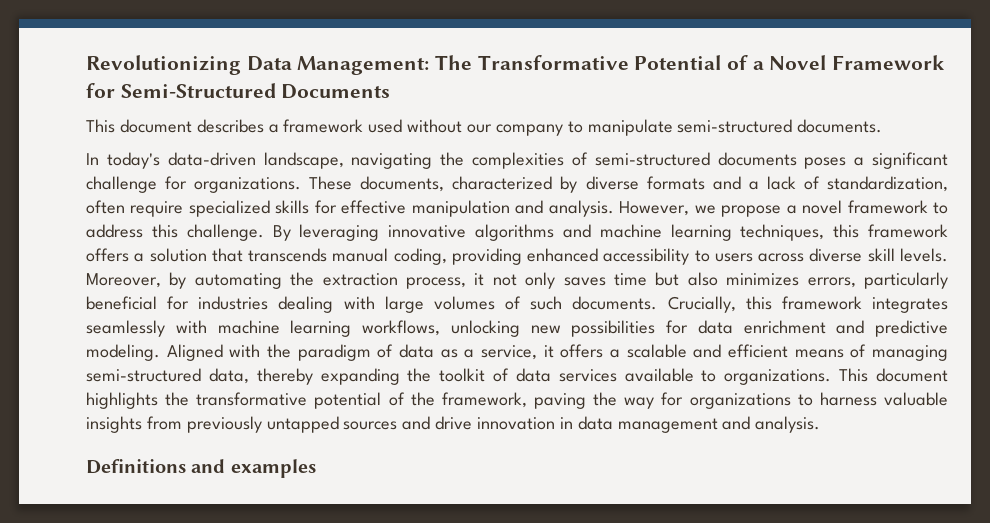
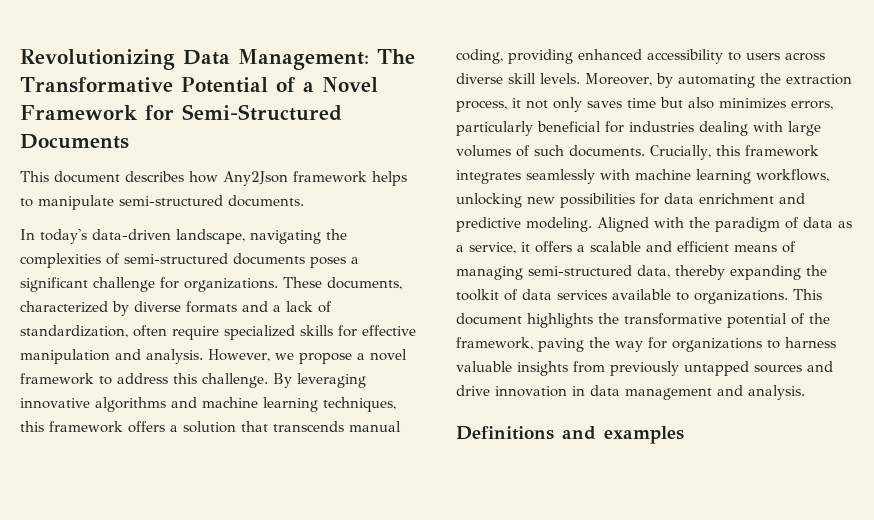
[268,119,563,136] a framework used without our company -> [189,171,407,186] how Any2Json framework helps

